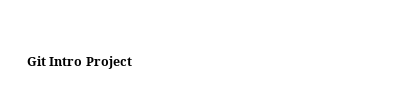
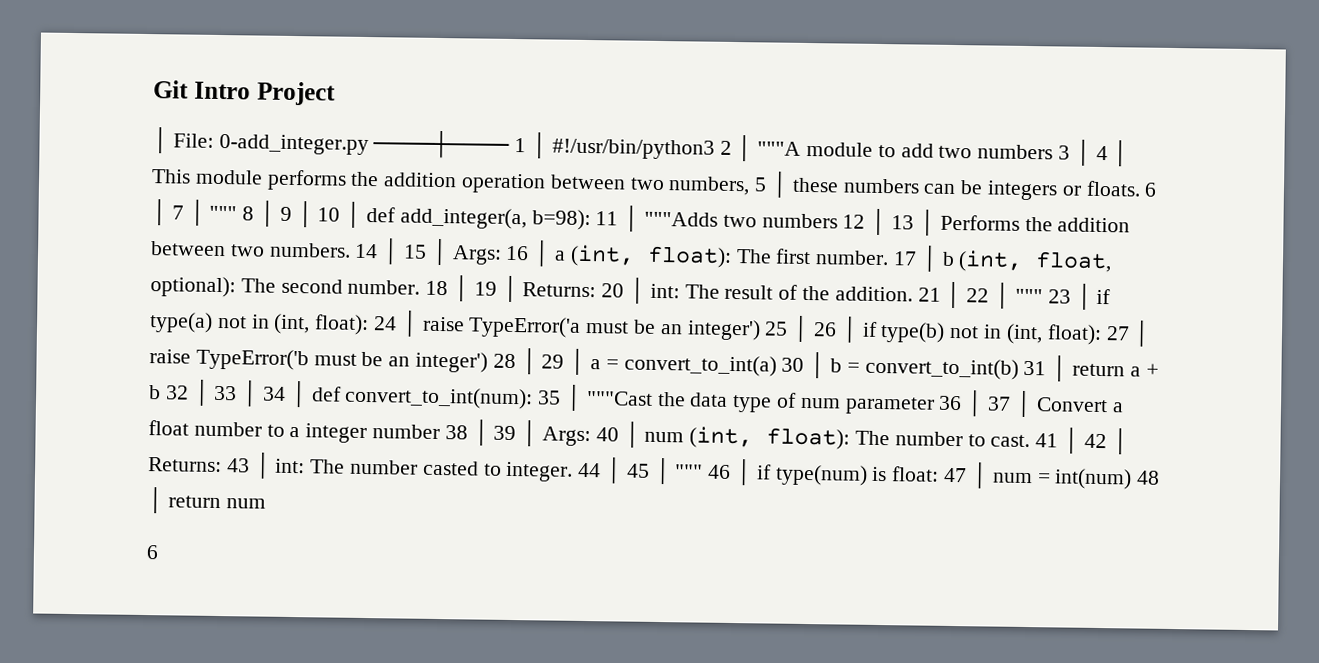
(132, 62) none -> [152,127,1129,167] [151,169,1158,201] [151,199,1131,236] [150,238,1113,273] [150,275,1112,310] [149,310,1151,347] [149,348,1159,382] [149,379,1124,418] [148,419,1128,455] [148,452,1161,490] [147,487,266,514] [146,545,159,560] // │ File: 0-add_integer.py ────┼──── 1 │ #!/usr/bin/python3 2 │ """A module to add two numbers 3 │ 4 │ This module performs the addition operation between two numbers, 5 │ these numbers can be integers or floats. 6 │ 7 │ """ 8 │ 9 │ 10 │ def add_integer(a, b=98): 11 │ """Adds two numbers 12 │ 13 │ Performs the addition between two numbers. 14 │ 15 │ Args: 16 │ a (int, float): The first number. 17 │ b (int, float, optional): The second number. 18 │ 19 │ Returns: 20 │ int: The result of the addition. 21 │ 22 │ """ 23 │ if type(a) not in (int, float): 24 │ raise TypeError('a must be an integer') 25 │ 26 │ if type(b) not in (int, float): 27 │ raise TypeError('b must be an integer') 28 │ 29 │ a = convert_to_int(a) 30 │ b = convert_to_int(b) 31 │ return a + b 32 │ 33 │ 34 │ def convert_to_int(num): 35 │ """Cast the data type of num parameter 36 │ 37 │ Convert a float number to a integer number 38 │ 39 │ Args: 40 │ num (int, float): The number to cast. 41 │ 42 │ Returns: 43 │ int: The number casted to integer. 44 │ 45 │ """ 46 │ if type(num) is float: 47 │ num = int(num) 48 │ return num // 6

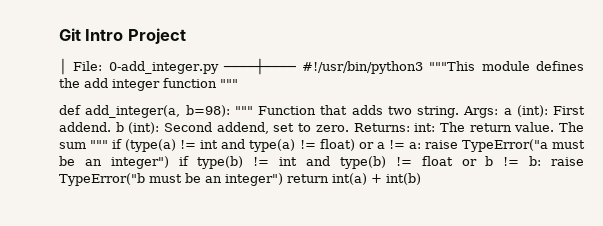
[514,132,1129,167] [151,169,1158,201] [151,199,1131,236] [150,238,1113,273] [150,275,1112,310] [149,310,1151,347] [149,348,1159,382] [149,379,1124,418] [148,419,1128,455] [148,452,1161,490] [147,487,266,514] [146,545,159,560] 1 │ #!/usr/bin/python3 2 │ """A module to add two numbers 3 │ 4 │ This module performs the addition operation between two numbers, 5 │ these numbers can be integers or floats. 6 │ 7 │ """ 8 │ 9 │ 10 │ def add_integer(a, b=98): 11 │ """Adds two numbers 12 │ 13 │ Performs the addition between two numbers. 14 │ 15 │ Args: 16 │ a (int, float): The first number. 17 │ b (int, float, optional): The second number. 18 │ 19 │ Returns: 20 │ int: The result of the addition. 21 │ 22 │ """ 23 │ if type(a) not in (int, float): 24 │ raise TypeError('a must be an integer') 25 │ 26 │ if type(b) not in (int, float): 27 │ raise TypeError('b must be an integer') 28 │ 29 │ a = convert_to_int(a) 30 │ b = convert_to_int(b) 31 │ return a + b 32 │ 33 │ 34 │ def convert_to_int(num): 35 │ """Cast the data type of num parameter 36 │ 37 │ Convert a float number to a integer number 38 │ 39 │ Args: 40 │ num (int, float): The number to cast. 41 │ 42 │ Returns: 43 │ int: The number casted to integer. 44 │ 45 │ """ 46 │ if type(num) is float: 47 │ num = int(num) 48 │ return num // 6 -> [302,61,584,74] [59,78,238,91] [59,105,585,118] [59,122,584,134] [59,139,585,152] [59,156,585,169] [59,173,421,186] #!/usr/bin/python3 """This module defines the add integer function """ // def add_integer(a, b=98): """ Function that adds two string. Args: a (int): First addend. b (int): Second addend, set to zero. Returns: int: The return value. The sum """ if (type(a) != int and type(a) != float) or a != a: raise TypeError("a must be an integer") if type(b) != int and type(b) != float or b != b: raise TypeError("b must be an integer") return int(a) + int(b)

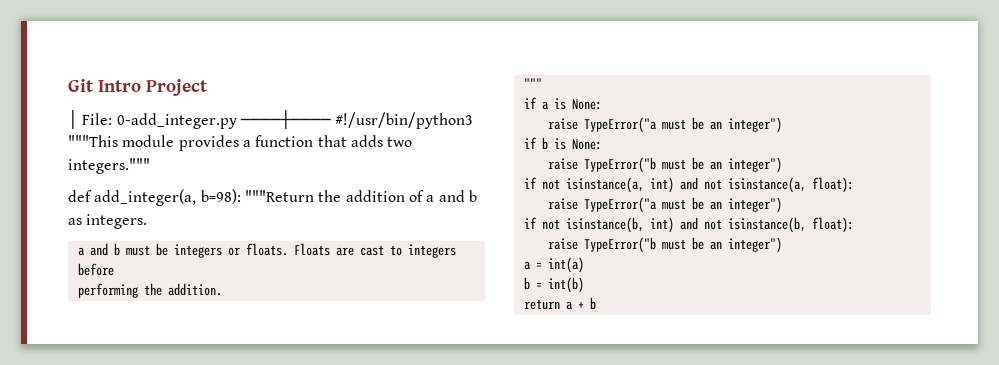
[536,61,584,71] [59,78,238,91] [59,105,585,118] [59,122,584,134] [59,139,585,152] [59,156,585,169] [59,173,421,186] defines the add integer function """ // def add_integer(a, b=98): """ Function that adds two string. Args: a (int): First addend. b (int): Second addend, set to zero. Returns: int: The return value. The sum """ if (type(a) != int and type(a) != float) or a != a: raise TypeError("a must be an integer") if type(b) != int and type(b) != float or b != b: raise TypeError("b must be an integer") return int(a) + int(b) -> [178,135,413,151] [68,158,150,174] [68,189,477,206] [68,214,148,229] [77,243,456,258] [77,263,114,276] [77,283,222,298] [523,78,542,89] [523,97,602,110] [547,117,782,133] [523,137,602,150] [547,157,782,173] [523,177,854,193] [547,197,782,213] [523,217,854,233] [547,237,782,253] [523,257,584,273] [523,277,584,293] [523,297,596,310] provides a function that adds two integers.""" // def add_integer(a, b=98): """Return the addition of a and b as integers. // a and b must be integers or floats. Floats are cast to integers before // performing the addition. // """ // if a is None: // raise TypeError("a must be an integer") // if b is None: // raise TypeError("b must be an integer") // if not isinstance(a, int) and not isinstance(a, float): // raise TypeError("a must be an integer") // if not isinstance(b, int) and not isinstance(b, float): // raise TypeError("b must be an integer") // a = int(a) // b = int(b) // return a + b

